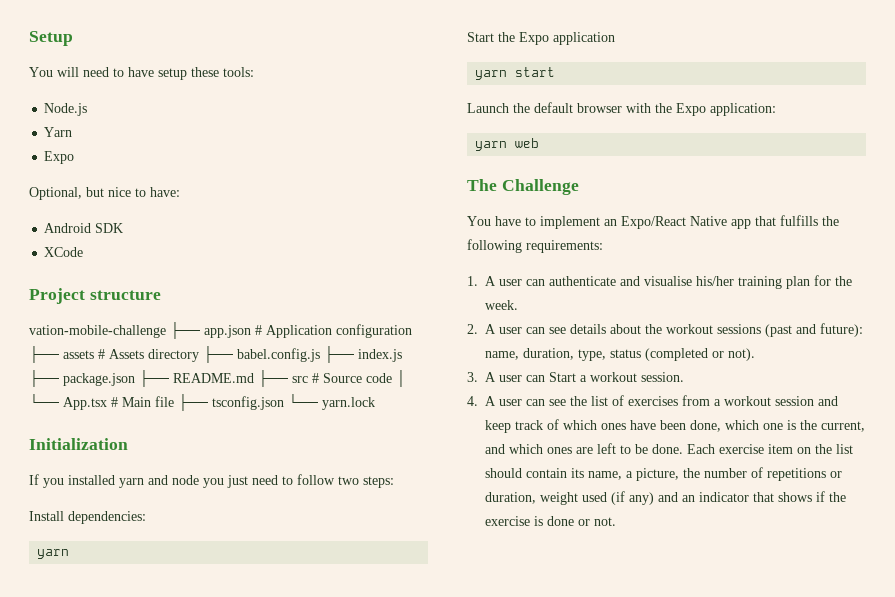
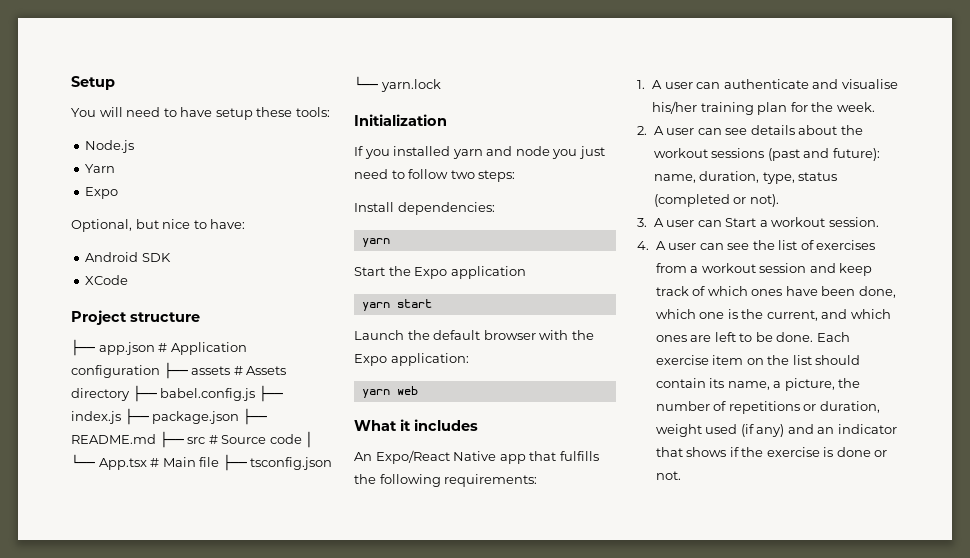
[29,325,166,338] vation-mobile-challenge -> (200, 317) none
[467,179,579,195] [467,216,617,229] The Challenge // You have to implement an -> [354,419,478,431] [354,452,372,461] What it includes // An

